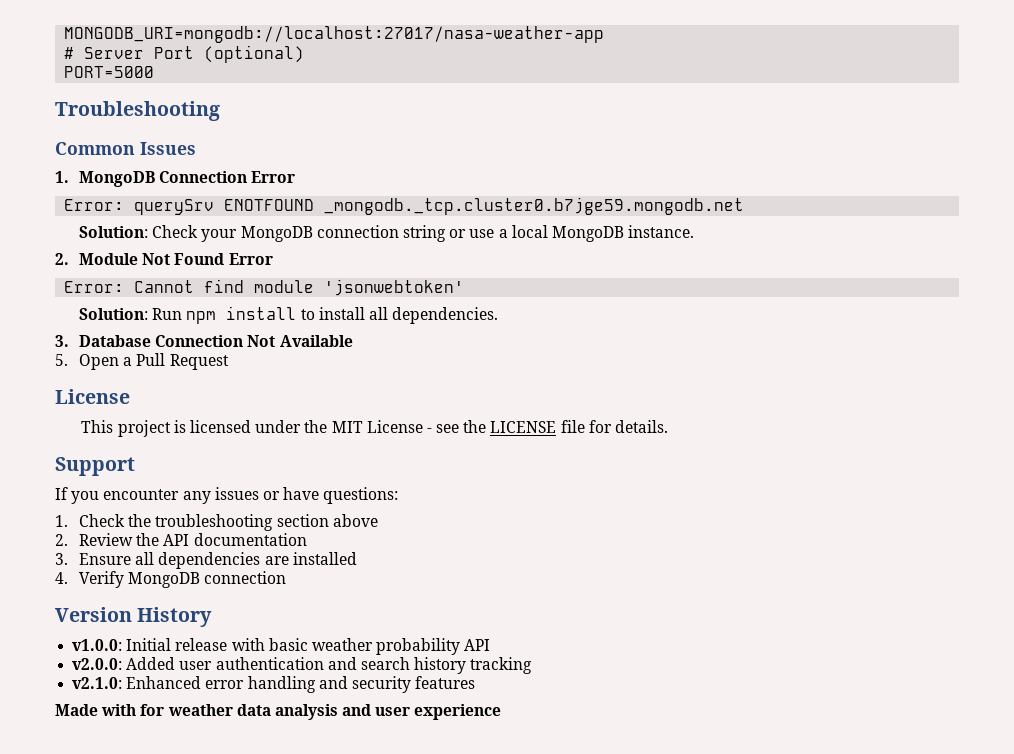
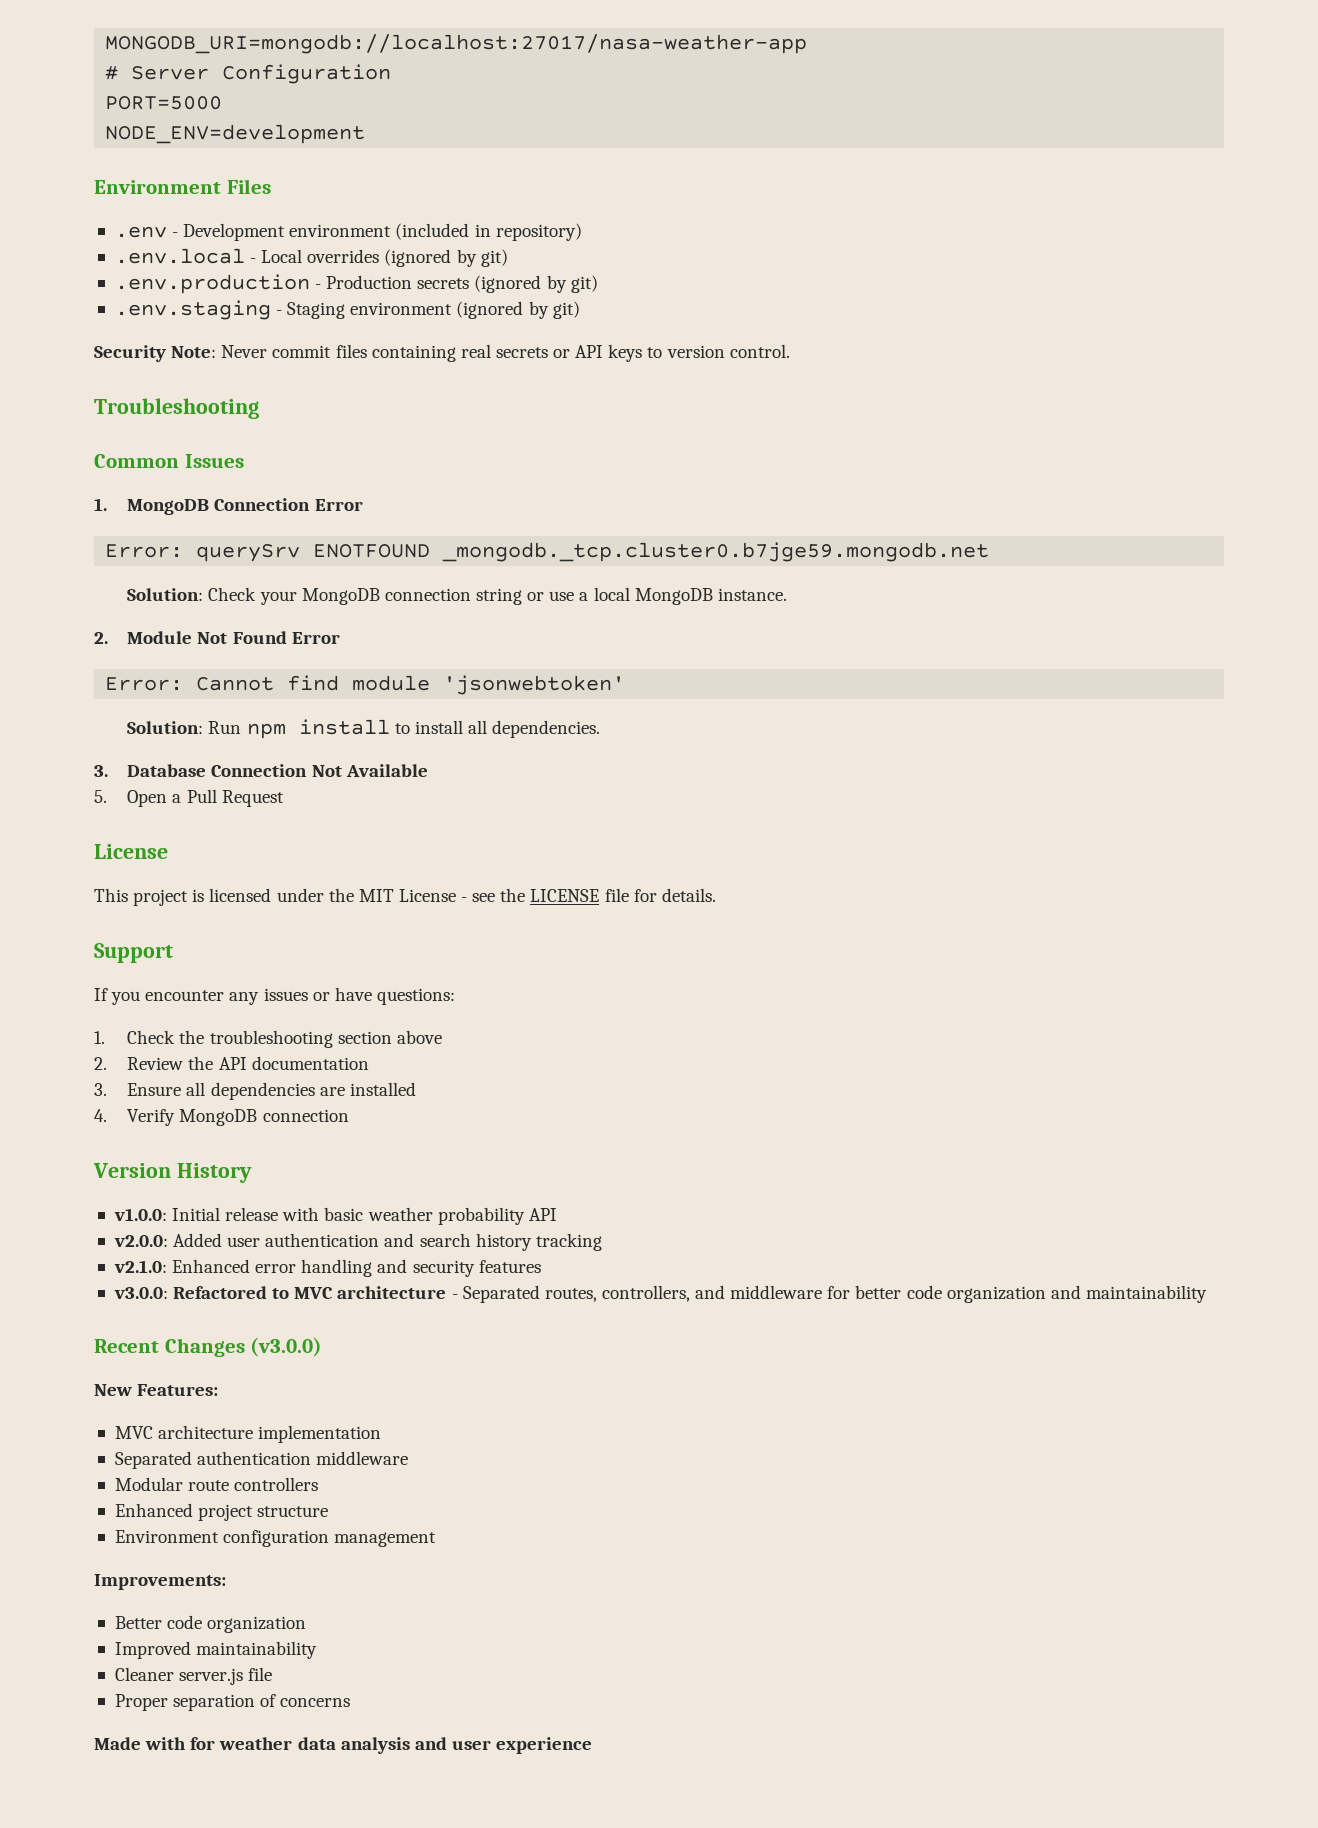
[154,45,305,63] Port (optional) -> [222,64,392,84] Configuration
(155, 72) none -> [105,124,366,144] [94,179,271,194] [114,223,582,241] [114,248,508,267] [114,274,598,294] [114,300,580,320] [94,344,790,362] // NODE_ENV=development // Environment Files // .env - Development environment (included in repository) // .env.local - Local overrides (ignored by git) // .env.production - Production secrets (ignored by git) // .env.staging - Staging environment (ignored by git) // Security Note: Never commit files containing real secrets or API keys to version control.
(476, 682) none -> [113,1285,1207,1303] [94,1337,323,1357] [94,1384,219,1396] [114,1425,382,1443] [114,1451,409,1469] [114,1477,319,1491] [114,1503,329,1521] [114,1530,437,1547] [94,1574,226,1590] [114,1615,307,1633] [114,1641,318,1659] [114,1667,273,1685] [114,1694,351,1711] // v3.0.0: Refactored to MVC architecture - Separated routes, controllers, and middleware for better code organization and maintainability // Recent Changes (v3.0.0) // New Features: // MVC architecture implementation // Separated authentication middleware // Modular route controllers // Enhanced project structure // Environment configuration management // Improvements: // Better code organization // Improved maintainability // Cleaner server.js file // Proper separation of concerns

